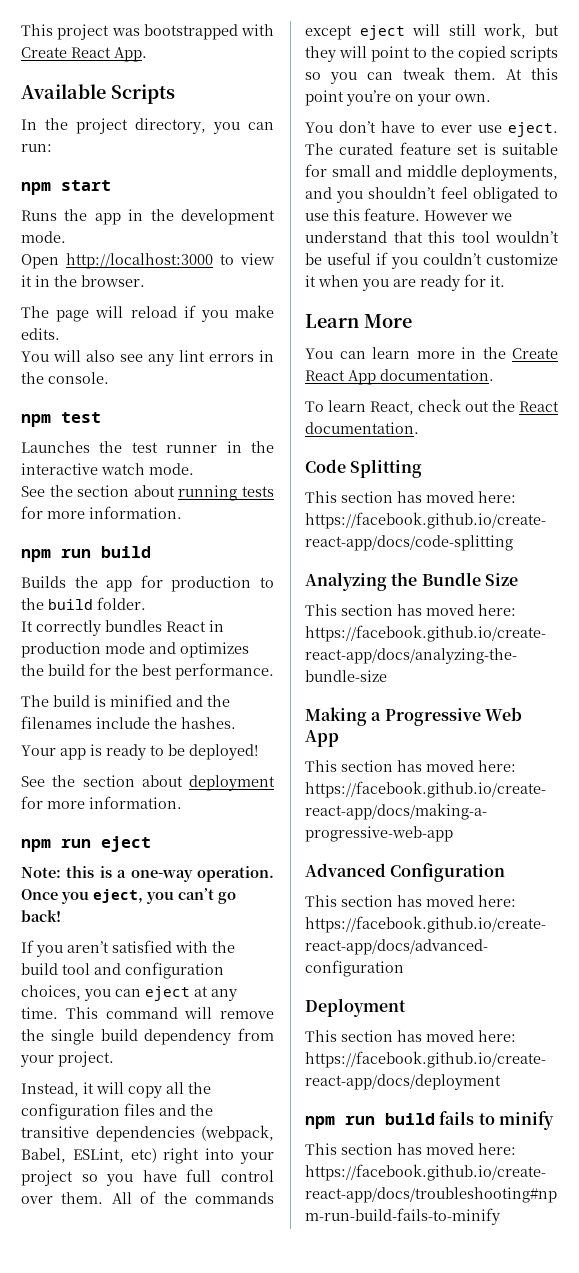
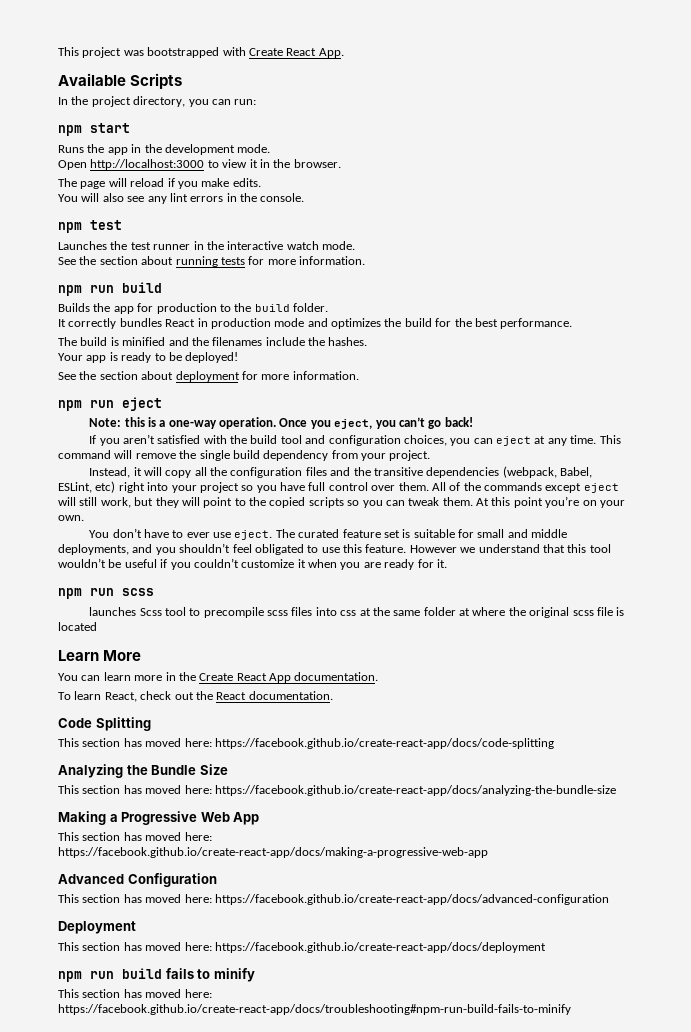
(505, 281) none -> [58,588,154,599] [89,607,625,618] [58,622,97,631] // npm run scss // launches Scss tool to precompile scss files into css at the same folder at where the original scss file is located

